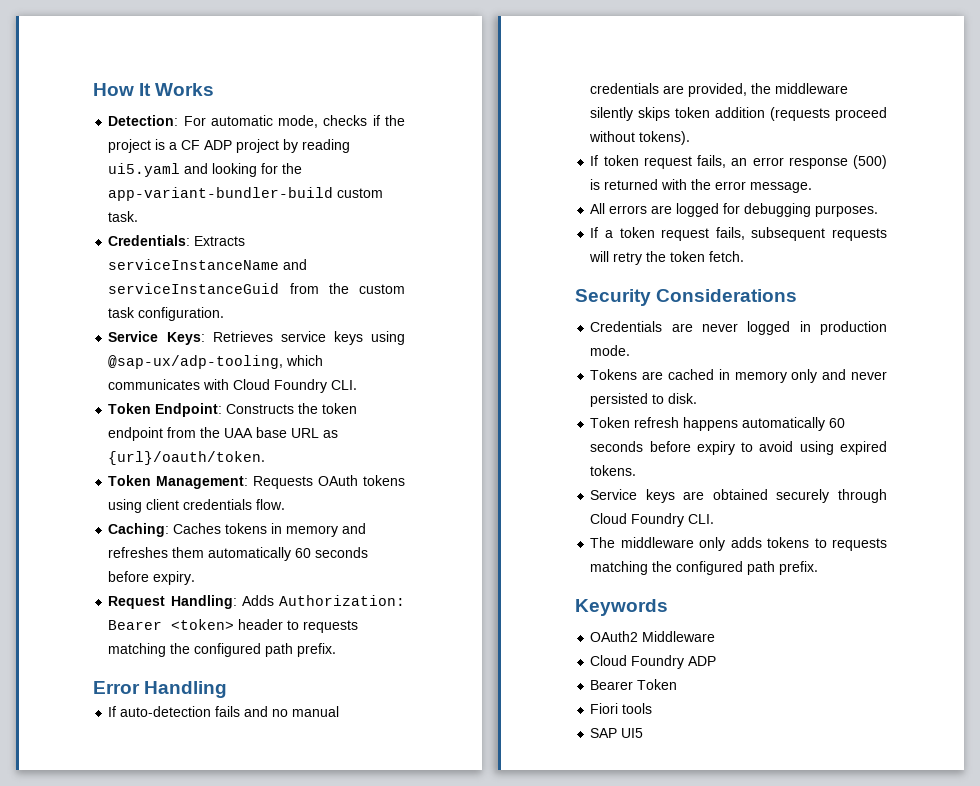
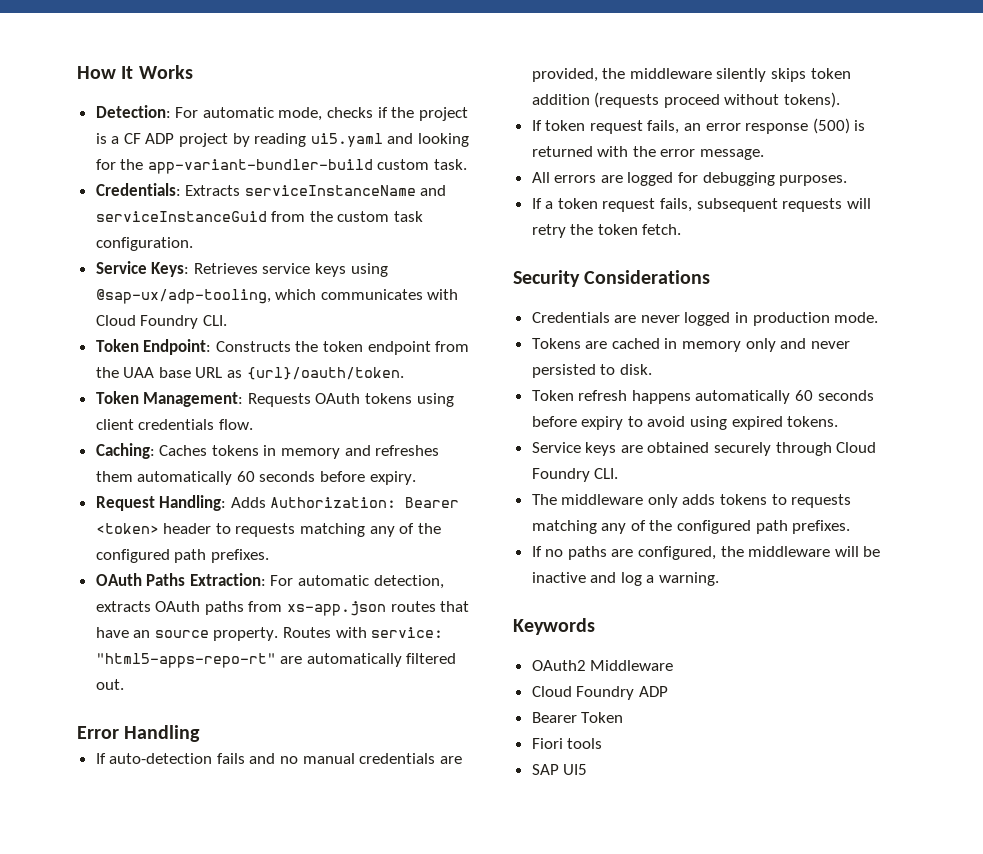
[170,643,337,657] the configured path prefix. -> [369,523,441,537] [95,549,269,563] [95,573,444,589] [95,601,470,616] [95,627,444,641] [95,653,457,668] [95,679,124,690] any of the configured path prefixes. // OAuth Paths Extraction: For automatic detection, extracts OAuth paths from xs-app.json routes that have an source property. Routes with service: "html5-apps-repo-rt" are automatically filtered out.
[652,561,819,575] the configured path prefix. -> [601,520,851,534] [531,546,881,560] [531,572,720,586] any of the configured path prefixes. // If no paths are configured, the middleware will be inactive and log a warning.

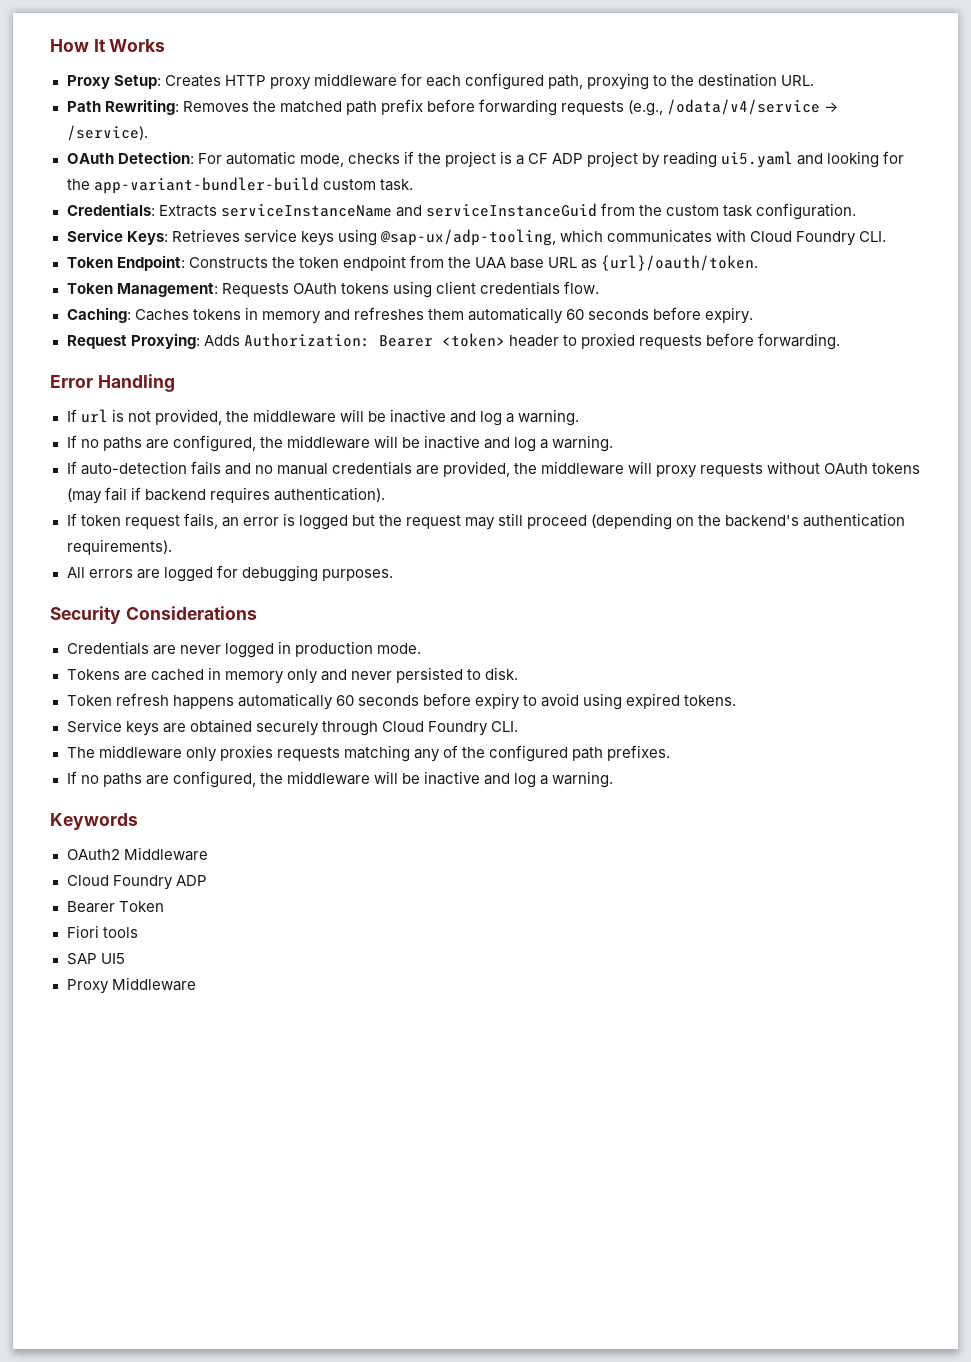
(193, 72) none -> [66,73,815,90] [66,99,839,116] [66,125,148,141] [66,153,114,164] Proxy Setup: Creates HTTP proxy middleware for each configured path, proxying to the destination URL. // Path Rewriting: Removes the matched path prefix before forwarding requests (e.g., /odata/v4/service → /service). // OAuth
[159,495,227,511] Handling: -> [130,333,200,349] Proxying:
[235,523,441,537] [95,549,269,563] [95,573,444,589] [95,601,470,616] [95,627,444,641] [95,653,457,668] [95,679,124,690] [77,725,201,742] requests matching any of the configured path prefixes. // OAuth Paths Extraction: For automatic detection, extracts OAuth paths from xs-app.json routes that have an source property. Routes with service: "html5-apps-repo-rt" are automatically filtered out. // Error Handling -> [580,333,840,350] [50,374,175,392] [66,409,580,426] [66,435,614,452] proxied requests before forwarding. // Error Handling // If url is not provided, the middleware will be inactive and log a warning. // If no paths are configured, the middleware will be inactive and log a warning.
[716,68,851,82] [531,92,841,108] silently skips token addition (requests proceed without tokens). -> [628,461,921,478] [66,487,385,504] will proxy requests without OAuth tokens (may fail if backend requires authentication).
[745,118,866,134] [531,146,765,160] response (500) is returned with the error message. -> [282,513,906,530] [66,539,172,555] is logged but the request may still proceed (depending on the backend's authentication requirements).
[531,198,871,212] [531,224,682,238] // If a token request fails, subsequent requests will retry the token fetch. -> (393, 575) none
[682,494,787,505] adds tokens to -> [219,745,273,761] proxies
(588, 769) none -> [66,977,196,994] // Proxy Middleware

